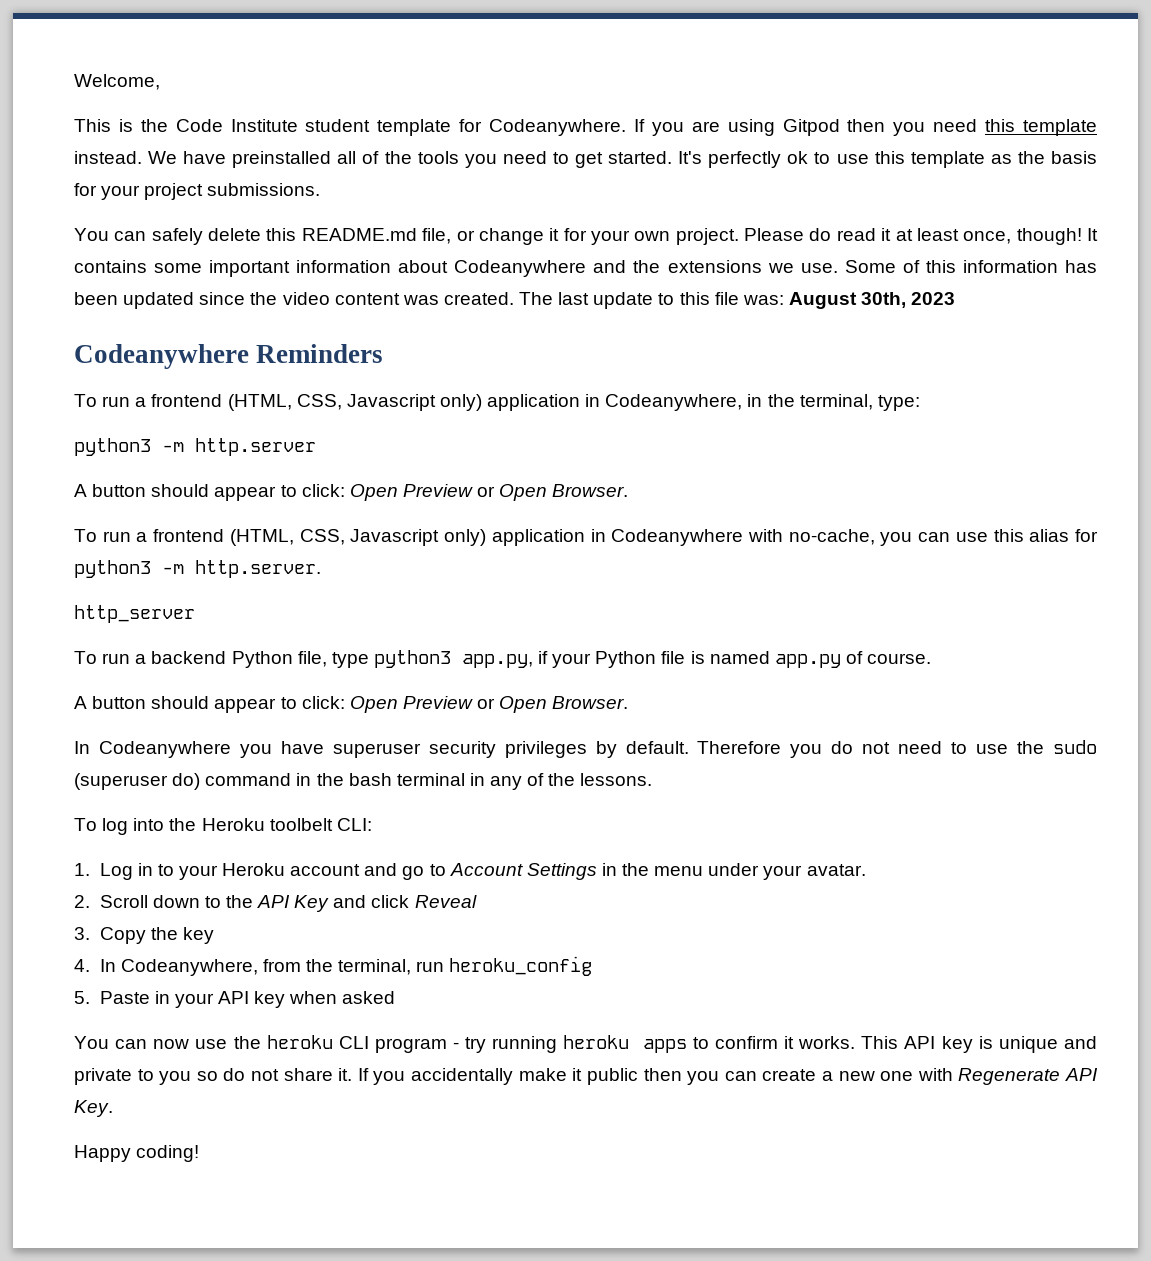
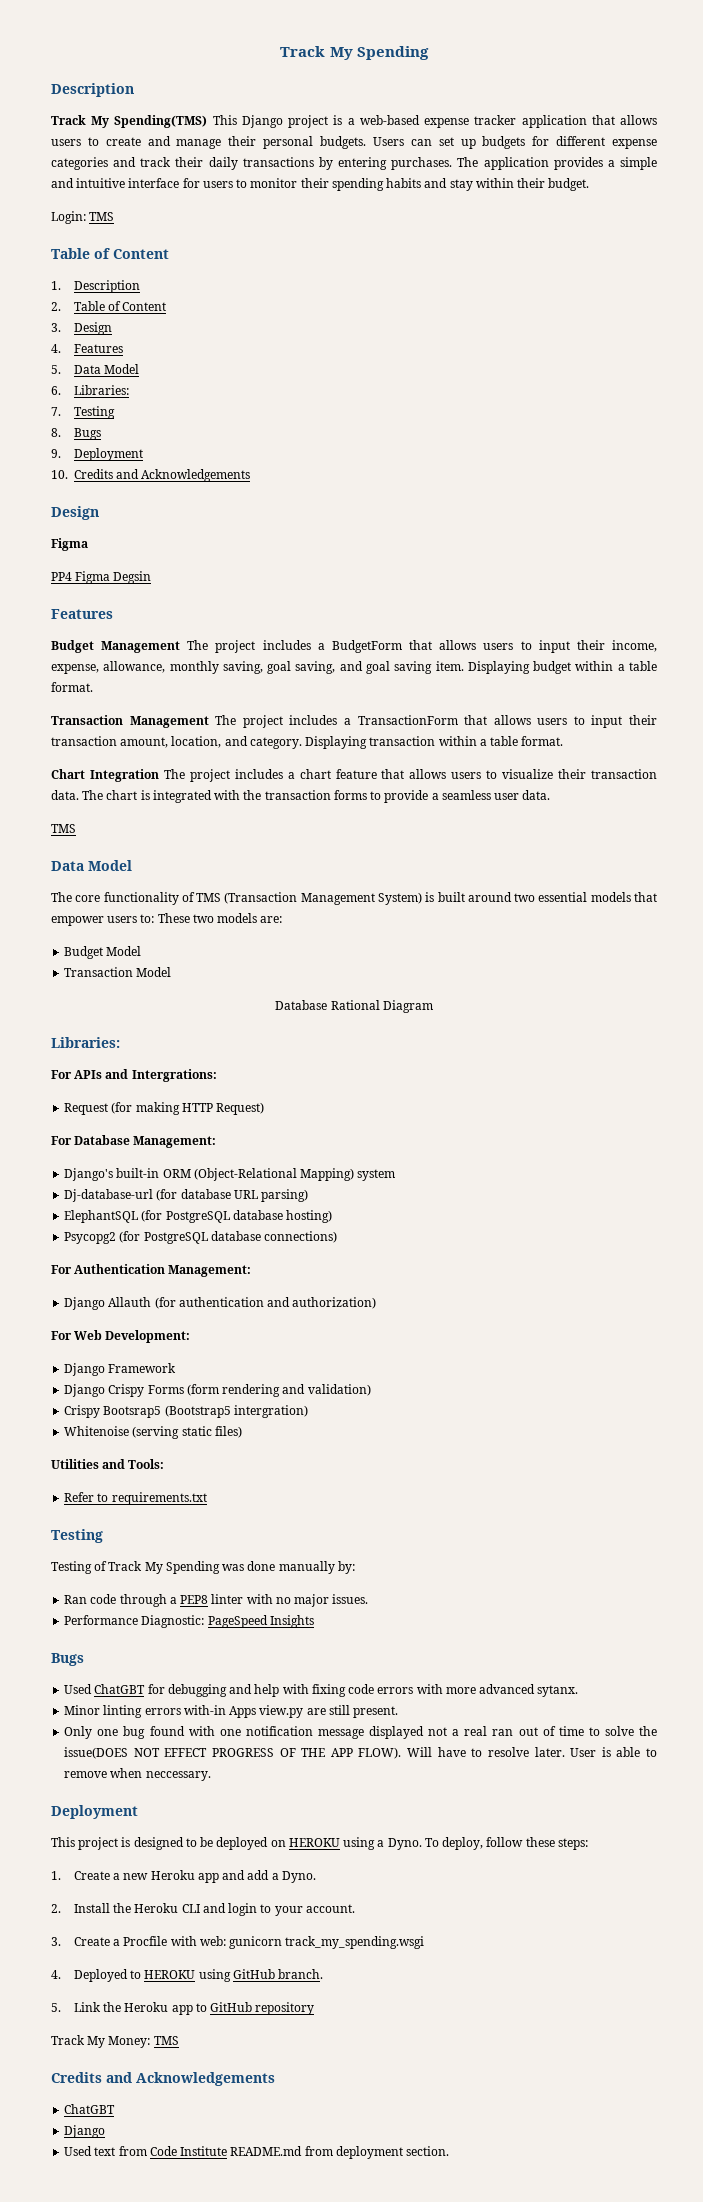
[74,74,160,90] [74,119,1098,136] [74,151,1097,168] [74,183,321,200] [74,228,1099,245] [74,260,1098,277] [74,292,956,309] [74,344,384,369] [74,394,920,411] [74,438,316,456] [74,484,629,501] [74,529,1098,546] [74,560,321,578] [74,605,195,623] [74,650,932,668] [74,696,629,713] [74,740,1098,758] [74,773,653,790] [74,818,372,835] [74,863,866,880] [74,895,477,912] [74,927,214,944] [74,956,593,976] [74,991,396,1008] [74,1035,1098,1053] [74,1068,1098,1085] [74,1100,113,1117] [74,1145,200,1162] Welcome, // This is the Code Institute student template for Codeanywhere. If you are using Gitpod then you need this template instead. We have preinstalled all of the tools you need to get started. It's perfectly ok to use this template as the basis for your project submissions. // You can safely delete this README.md file, or change it for your own project. Please do read it at least once, though! It contains some important information about Codeanywhere and the extensions we use. Some of this information has been updated since the video content was created. The last update to this file was: August 30th, 2023 // Codeanywhere Reminders // To run a frontend (HTML, CSS, Javascript only) application in Codeanywhere, in the terminal, type: // python3 -m http.server // A button should appear to click: Open Preview or Open Browser. // To run a frontend (HTML, CSS, Javascript only) application in Codeanywhere with no-cache, you can use this alias for python3 -m http.server. // http_server // To run a backend Python file, type python3 app.py, if your Python file is named app.py of course. // A button should appear to click: Open Preview or Open Browser. // In Codeanywhere you have superuser security privileges by default. Therefore you do not need to use the sudo (superuser do) command in the bash terminal in any of the lessons. // To log into the Heroku toolbelt CLI: // 1. Log in to your Heroku account and go to Account Settings in the menu under your avatar. // 2. Scroll down to the API Key and click Reveal // 3. Copy the key // 4. In Codeanywhere, from the terminal, run heroku_config // 5. Paste in your API key when asked // You can now use the heroku CLI program - try running heroku apps to confirm it works. This API key is unique and private to you so do not share it. If you accidentally make it public then you can create a new one with Regenerate API Key. // Happy coding! -> [280,46,429,60] [51,83,134,97] [51,115,657,128] [51,136,658,149] [51,157,657,170] [51,178,590,191] [51,211,115,224] [51,248,169,259] [51,280,140,293] [51,301,167,311] [51,322,112,335] [51,344,123,353] [51,364,140,374] [51,385,129,395] [51,406,115,419] [51,428,101,440] [51,448,143,461] [51,469,251,482] [51,506,99,520] [51,538,88,551] [51,571,152,584] [51,609,113,619] [51,640,657,653] [51,661,658,674] [51,682,93,692] [51,715,658,728] [51,736,564,749] [51,769,658,782] [51,790,551,803] [51,824,76,833] [51,860,132,871] [51,892,657,905] [51,913,283,926] [64,946,142,959] [64,967,172,977] [275,1000,433,1013] [51,1037,120,1048] [51,1069,217,1082] [64,1102,265,1115] [51,1135,217,1148] [64,1168,396,1181] [64,1189,309,1202] [64,1210,333,1223] [64,1231,338,1244] [51,1264,252,1277] [64,1297,377,1310] [51,1330,191,1343] [64,1363,177,1376] [64,1384,371,1397] [64,1405,308,1418] [64,1426,242,1439] [51,1459,165,1469] [64,1492,207,1505] [51,1529,103,1543] [51,1561,355,1574] [64,1594,369,1607] [64,1615,314,1628] [51,1653,84,1666] [64,1684,579,1697] [64,1705,399,1718] [64,1726,658,1739] [64,1747,657,1759] [64,1768,211,1781] [51,1805,138,1819] [51,1837,588,1850] [51,1870,316,1883] [51,1903,355,1916] [51,1936,425,1949] [51,1969,324,1982] [51,2002,315,2015] [51,2035,179,2048] [51,2072,275,2086] [64,2104,116,2114] [64,2125,106,2138] [64,2146,450,2159] Track My Spending // Description // Track My Spending(TMS) This Django project is a web-based expense tracker application that allows users to create and manage their personal budgets. Users can set up budgets for different expense categories and track their daily transactions by entering purchases. The application provides a simple and intuitive interface for users to monitor their spending habits and stay within their budget. // Login: TMS // Table of Content // 1. Description // 2. Table of Content // 3. Design // 4. Features // 5. Data Model // 6. Libraries: // 7. Testing // 8. Bugs // 9. Deployment // 10. Credits and Acknowledgements // Design // Figma // PP4 Figma Degsin // Features // Budget Management The project includes a BudgetForm that allows users to input their income, expense, allowance, monthly saving, goal saving, and goal saving item. Displaying budget within a table format. // Transaction Management The project includes a TransactionForm that allows users to input their transaction amount, location, and category. Displaying transaction within a table format. // Chart Integration The project includes a chart feature that allows users to visualize their transaction data. The chart is integrated with the transaction forms to provide a seamless user data. // TMS // Data Model // The core functionality of TMS (Transaction Management System) is built around two essential models that empower users to: These two models are: // Budget Model // Transaction Model // Database Rational Diagram // Libraries: // For APIs and Intergrations: // Request (for making HTTP Request) // For Database Management: // Django's built-in ORM (Object-Relational Mapping) system // Dj-database-url (for database URL parsing) // ElephantSQL (for PostgreSQL database hosting) // Psycopg2 (for PostgreSQL database connections) // For Authentication Management: // Django Allauth (for authentication and authorization) // For Web Development: // Django Framework // Django Crispy Forms (form rendering and validation) // Crispy Bootsrap5 (Bootstrap5 intergration) // Whitenoise (serving static files) // Utilities and Tools: // Refer to requirements.txt // Testing // Testing of Track My Spending was done manually by: // Ran code through a PEP8 linter with no major issues. // Performance Diagnostic: PageSpeed Insights // Bugs // Used ChatGBT for debugging and help with fixing code errors with more advanced sytanx. // Minor linting errors with-in Apps view.py are still present. // Only one bug found with one notification message displayed not a real ran out of time to solve the issue(DOES NOT EFFECT PROGRESS OF THE APP FLOW). Will have to resolve later. User is able to remove when neccessary. // Deployment // This project is designed to be deployed on HEROKU using a Dyno. To deploy, follow these steps: // 1. Create a new Heroku app and add a Dyno. // 2. Install the Heroku CLI and login to your account. // 3. Create a Procfile with web: gunicorn track_my_spending.wsgi // 4. Deployed to HEROKU using GitHub branch. // 5. Link the Heroku app to GitHub repository // Track My Money: TMS // Credits and Acknowledgements // ChatGBT // Django // Used text from Code Institute README.md from deployment section.

